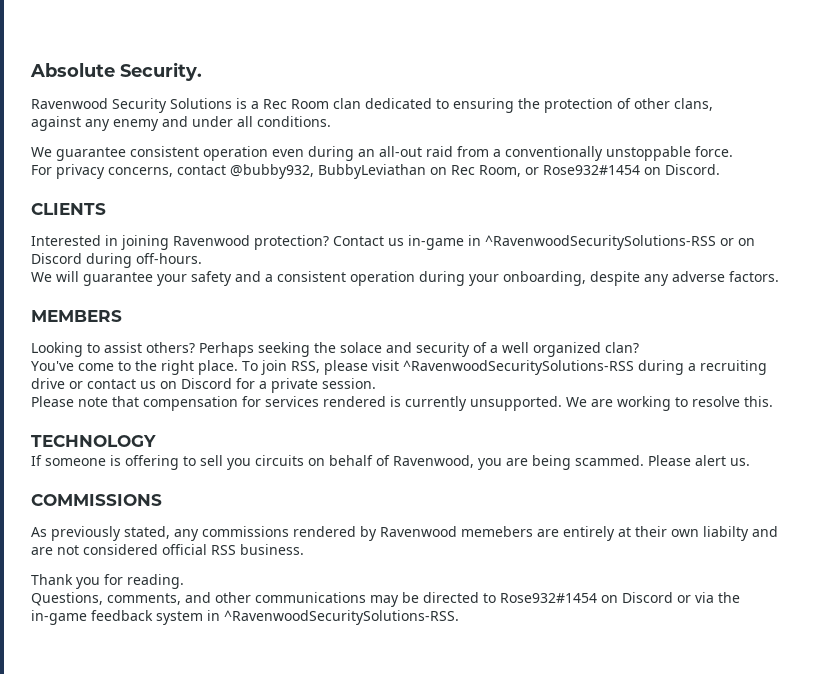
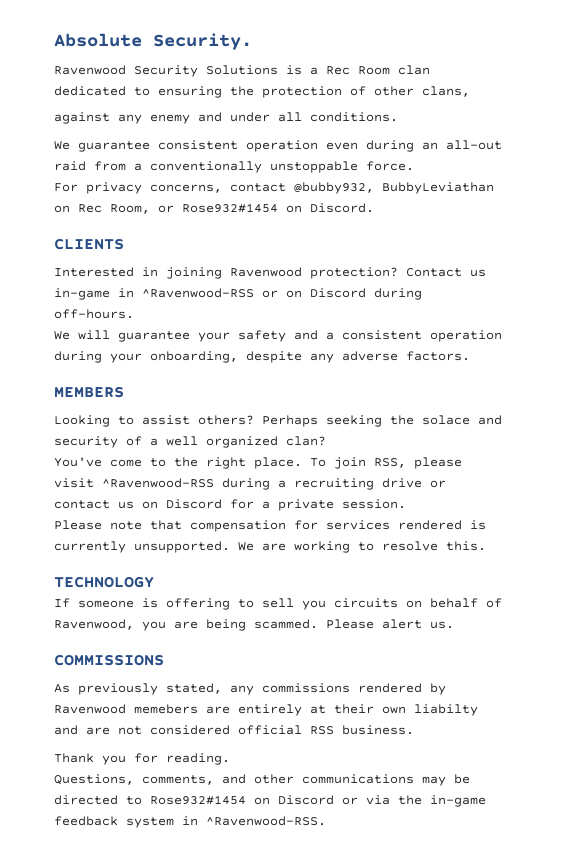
[485,235,716,250] ^RavenwoodSecuritySolutions-RSS -> [142,288,254,298] ^Ravenwood-RSS
[403,360,634,375] ^RavenwoodSecuritySolutions-RSS -> [102,478,214,488] ^Ravenwood-RSS
[224,610,459,625] ^RavenwoodSecuritySolutions-RSS. -> [206,816,326,826] ^Ravenwood-RSS.

